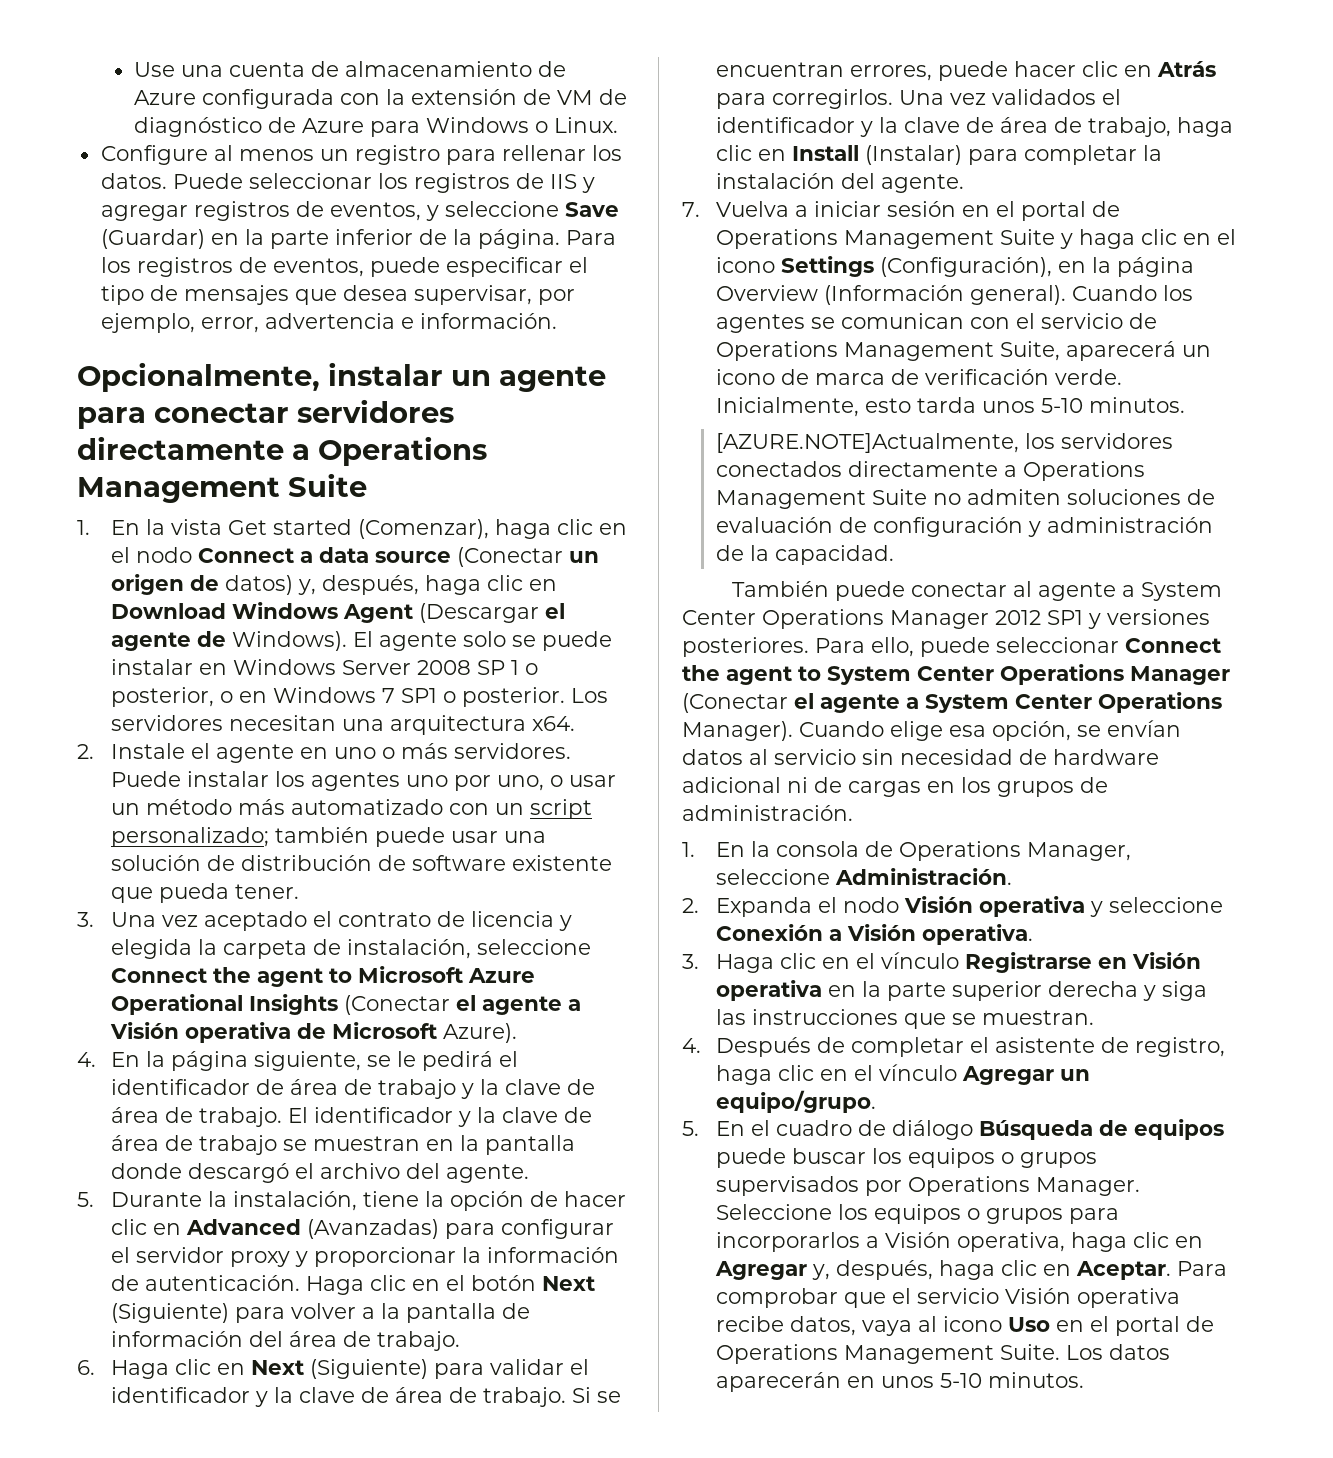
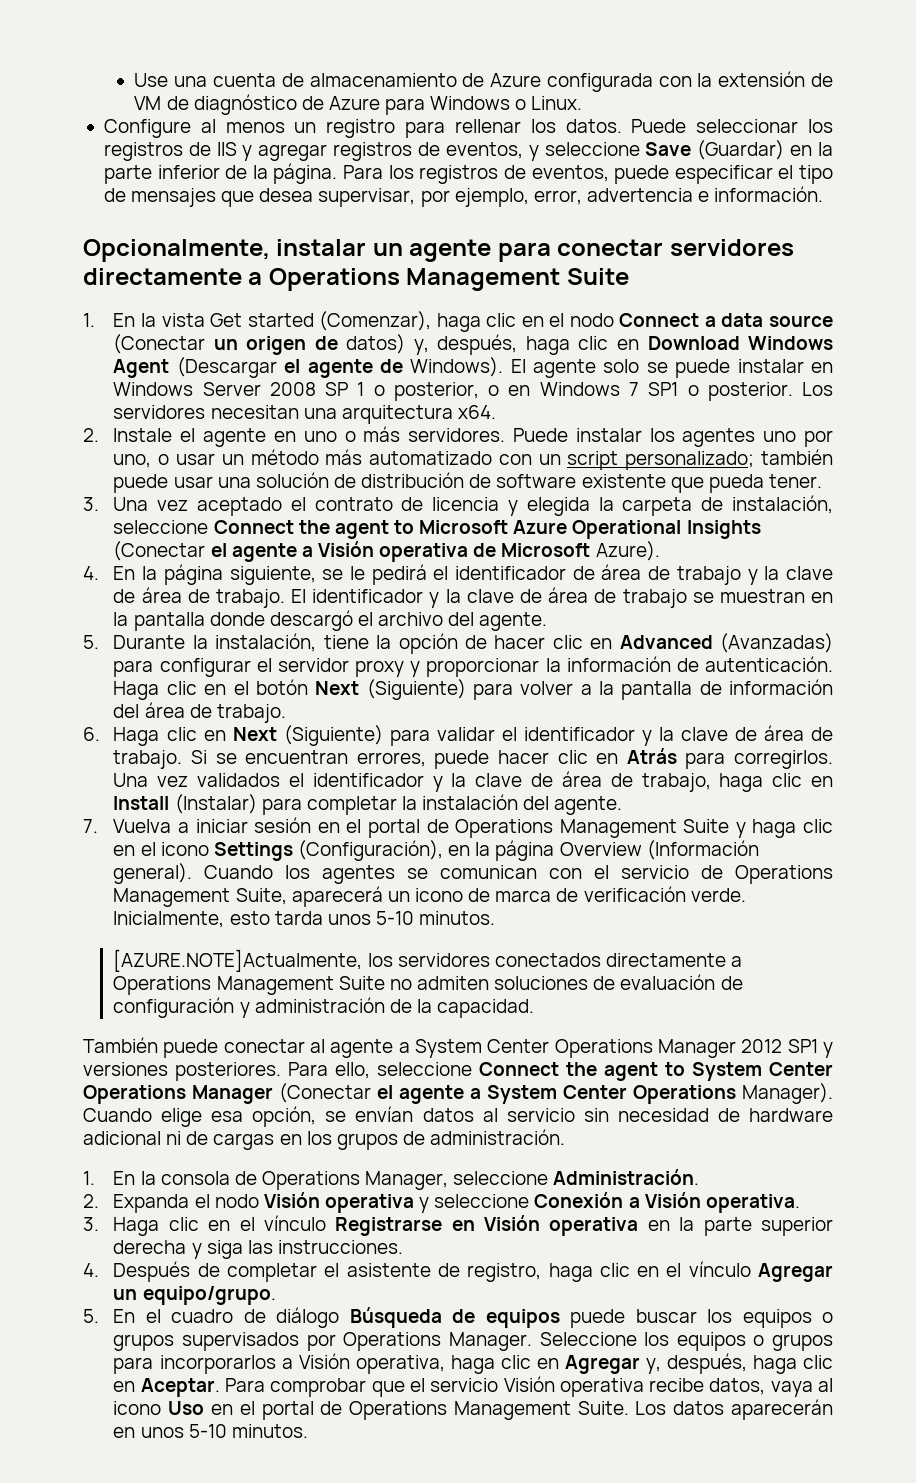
[920,637,1119,657] puede seleccionar -> [377,1062,472,1076] seleccione
[751,1009,1094,1029] instrucciones que se muestran. -> [277,1240,403,1254] instrucciones.

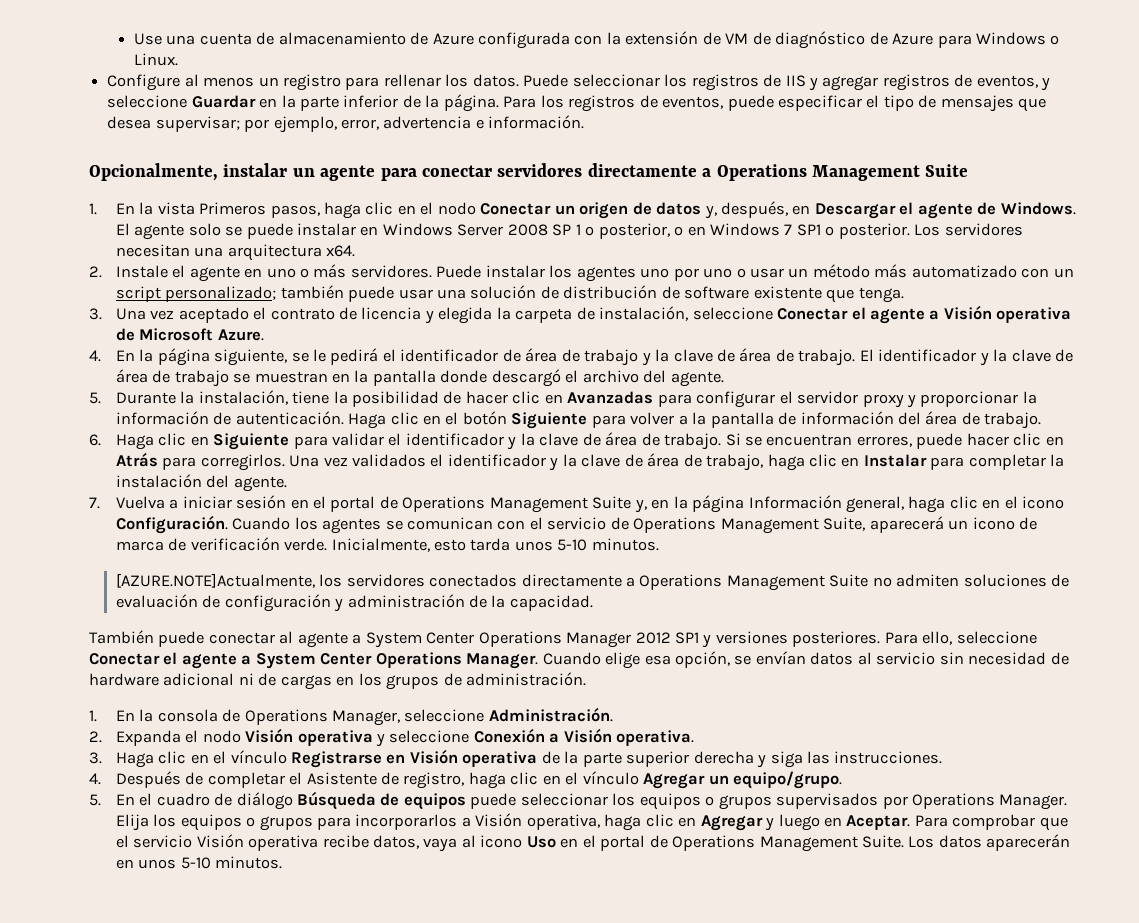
[645,140,785,160] Save (Guardar) -> [191,95,256,108] Guardar
[318,188,416,207] supervisar, -> [155,116,240,132] supervisar;
[210,311,432,331] Get started (Comenzar), -> [199,202,320,218] Primeros pasos,
[619,313,834,327] [113,334,206,354] Connect a data source (Conectar -> [480,203,552,215] Conectar
[346,334,834,355] [113,357,277,378] datos) y, después, haga clic en Download Windows Agent (Descargar -> [656,201,896,219] datos y, después, en Descargar
[410,357,504,377] Windows). -> [1000,202,1076,215] Windows.
[113,454,152,468] uno, -> [703,268,733,278] uno
[708,474,822,493] pueda tener. -> [858,287,904,303] tenga.
[213,520,761,539] [113,541,206,561] Connect the agent to Microsoft Azure Operational Insights (Conectar -> [777,308,849,320] Conectar
[595,541,660,561] Azure). -> [217,329,264,341] Azure.
[398,633,458,654] opción -> [351,391,439,407] posibilidad
[619,633,834,653] Advanced (Avanzadas) -> [567,391,654,404] Avanzadas
[315,679,466,700] Next (Siguiente) -> [511,412,588,429] Siguiente
[232,725,383,746] Next (Siguiente) -> [213,433,290,450] Siguiente
[113,794,257,814] Install (Instalar) -> [863,454,927,467] Instalar
[735,822,746,838] y -> [634,495,904,513] y, en la página Información general,
[213,840,759,861] [113,863,193,884] Settings (Configuración), en la página Overview (Información general). -> [115,515,228,534] Configuración.
[479,1062,833,1081] [83,1083,371,1104] Connect the agent to System Center Operations Manager (Conectar -> [89,653,160,665] Conectar
[742,1083,833,1104] Manager). -> [466,653,539,669] Manager.
[647,1220,670,1231] en -> [541,751,560,764] de
[346,1263,431,1277] asistente -> [306,772,377,785] Asistente
[635,1309,697,1323] buscar -> [520,793,608,806] seleccionar
[539,1332,637,1346] Seleccione -> [115,814,149,831] Elija
[645,1353,833,1374] y, después, haga clic -> [765,814,820,831] y luego

